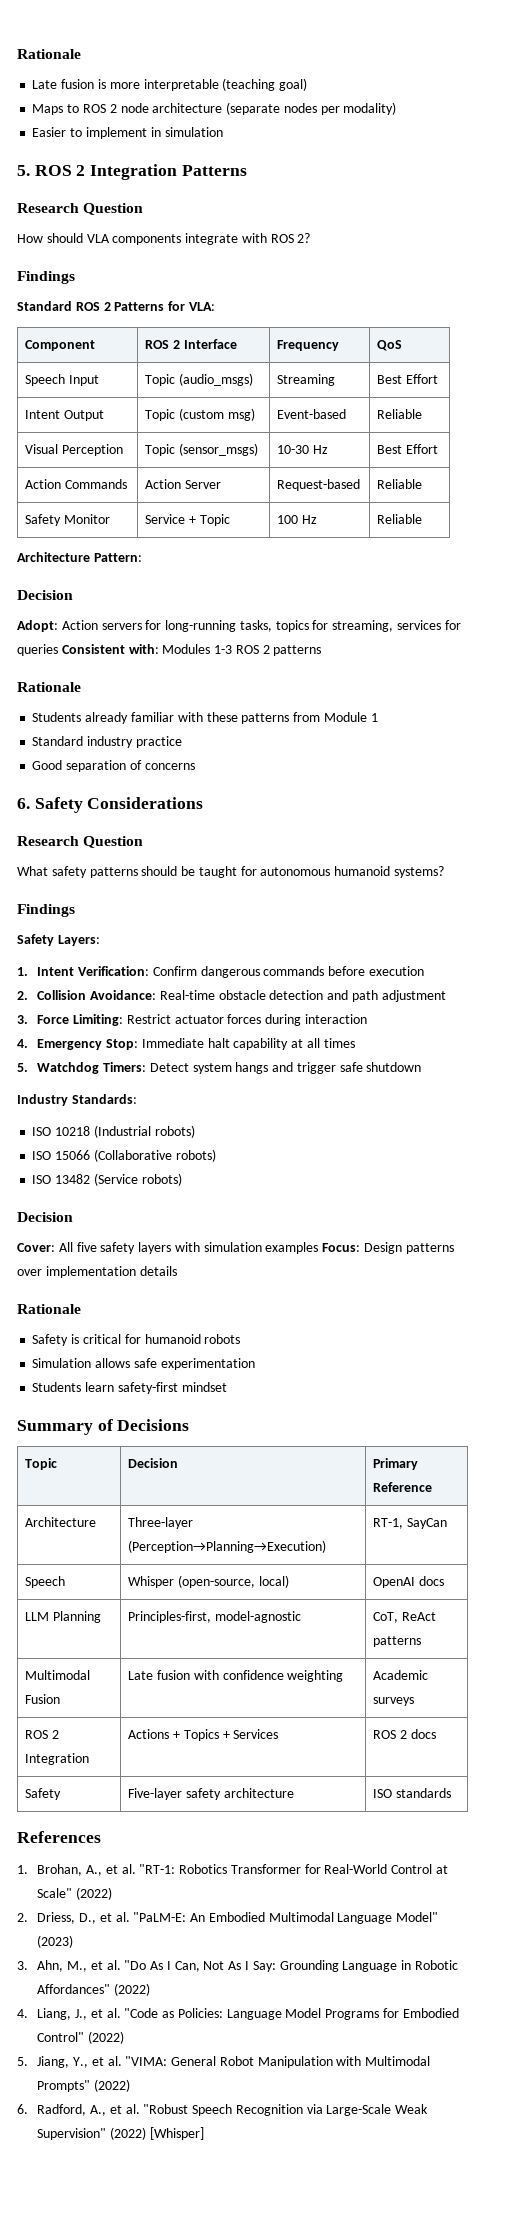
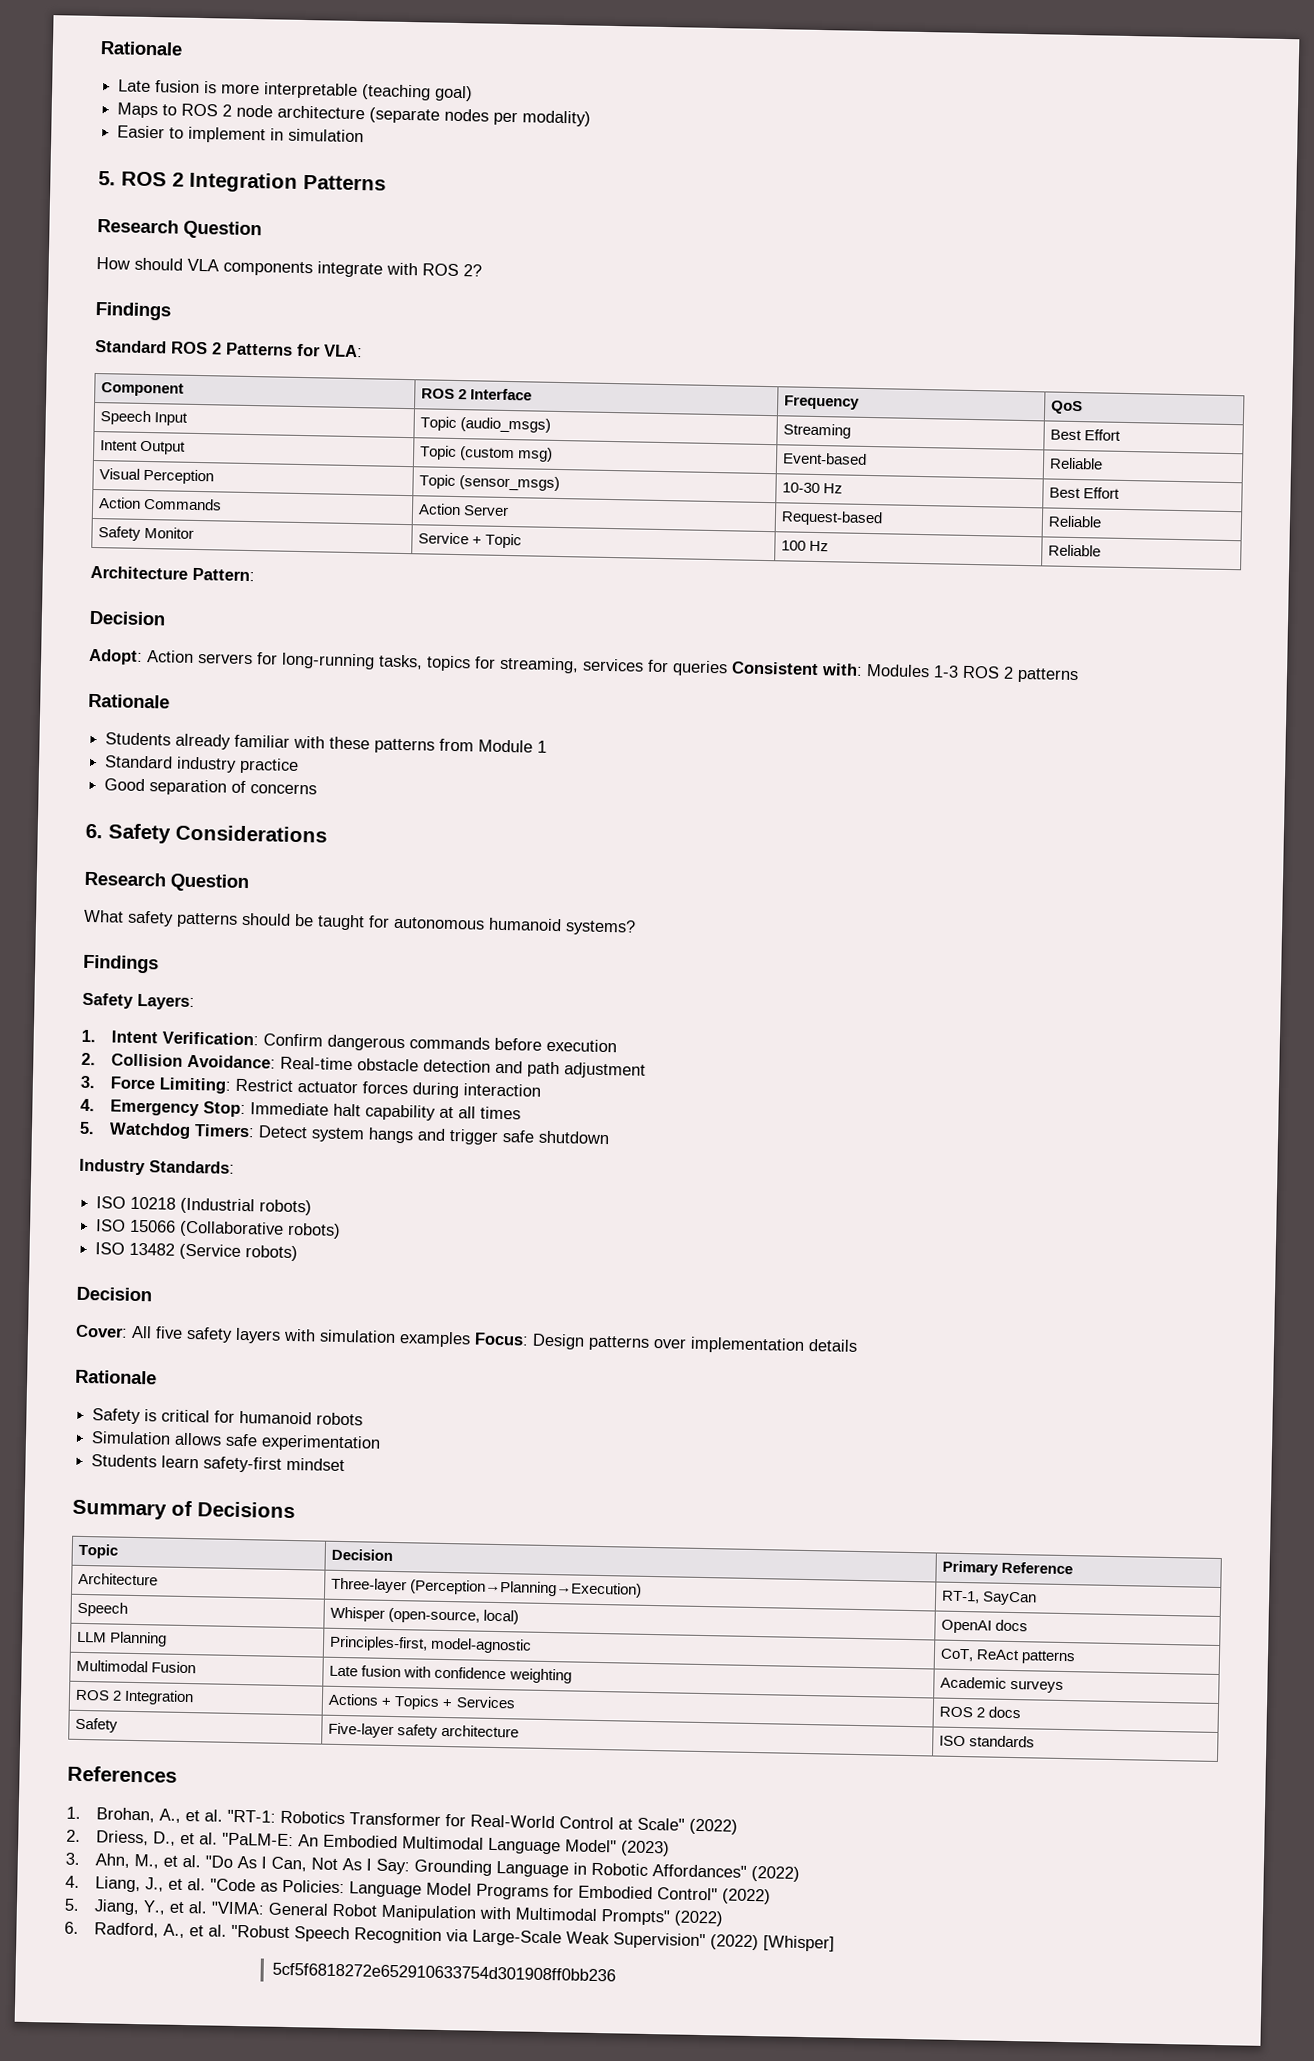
(204, 2133) none -> [271,1962,616,1982] // 5cf5f6818272e652910633754d301908ff0bb236

